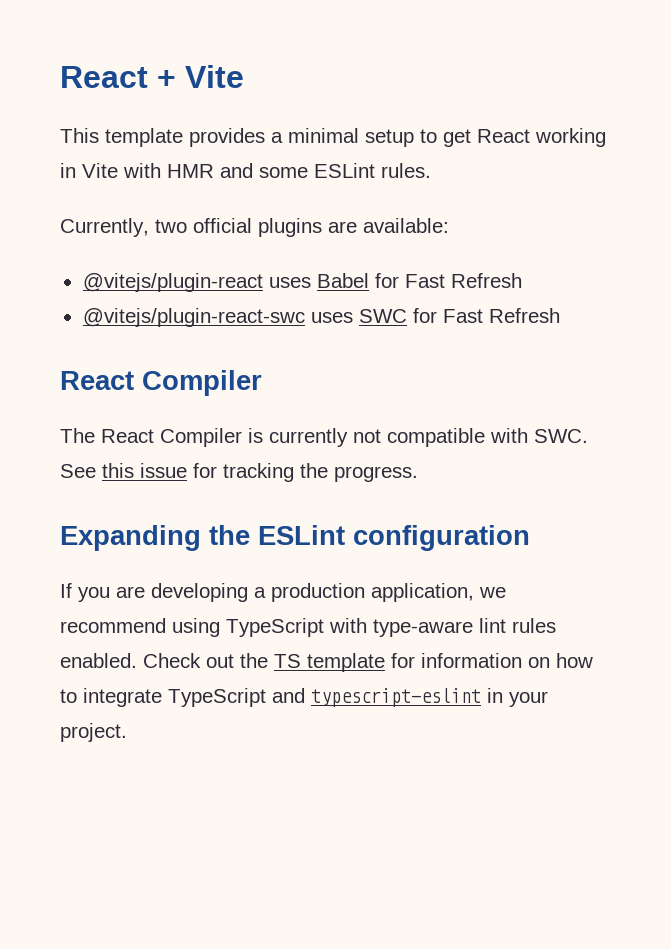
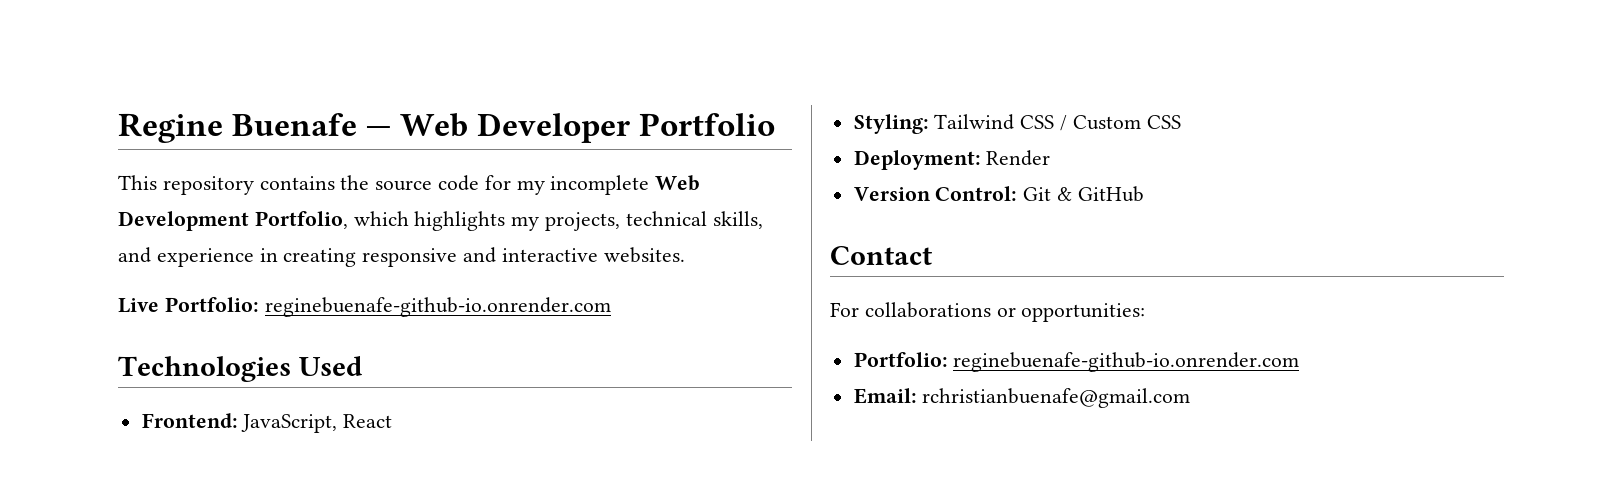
[60,65,244,88] [60,128,606,147] [60,163,431,178] [60,218,449,237] [82,273,522,292] [82,308,560,327] [60,370,262,396] [60,428,588,447] [60,463,418,482] [60,525,530,551] [60,583,506,602] [60,618,556,637] [60,653,593,672] [60,688,548,707] [60,723,127,742] React + Vite // This template provides a minimal setup to get React working in Vite with HMR and some ESLint rules. // Currently, two official plugins are available: // @vitejs/plugin-react uses Babel for Fast Refresh // @vitejs/plugin-react-swc uses SWC for Fast Refresh // React Compiler // The React Compiler is currently not compatible with SWC. See this issue for tracking the progress. // Expanding the ESLint configuration // If you are developing a production application, we recommend using TypeScript with type-aware lint rules enabled. Check out the TS template for information on how to integrate TypeScript and typescript-eslint in your project. -> [118,113,776,143] [118,175,701,195] [118,211,763,231] [118,247,685,267] [118,297,611,317] [118,356,362,382] [141,413,393,433] [853,114,1181,134] [853,150,1051,170] [853,186,1144,202] [830,246,932,265] [830,302,1146,322] [853,352,1300,372] [853,388,1191,408] Regine Buenafe — Web Developer Portfolio // This repository contains the source code for my incomplete Web Development Portfolio, which highlights my projects, technical skills, and experience in creating responsive and interactive websites. // Live Portfolio: reginebuenafe-github-io.onrender.com // Technologies Used // Frontend: JavaScript, React // Styling: Tailwind CSS / Custom CSS // Deployment: Render // Version Control: Git & GitHub // Contact // For collaborations or opportunities: // Portfolio: reginebuenafe-github-io.onrender.com // Email: rchristianbuenafe@gmail.com

